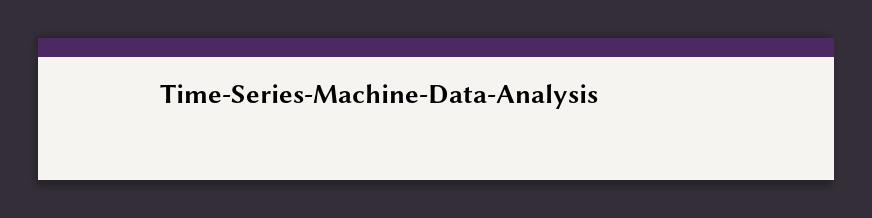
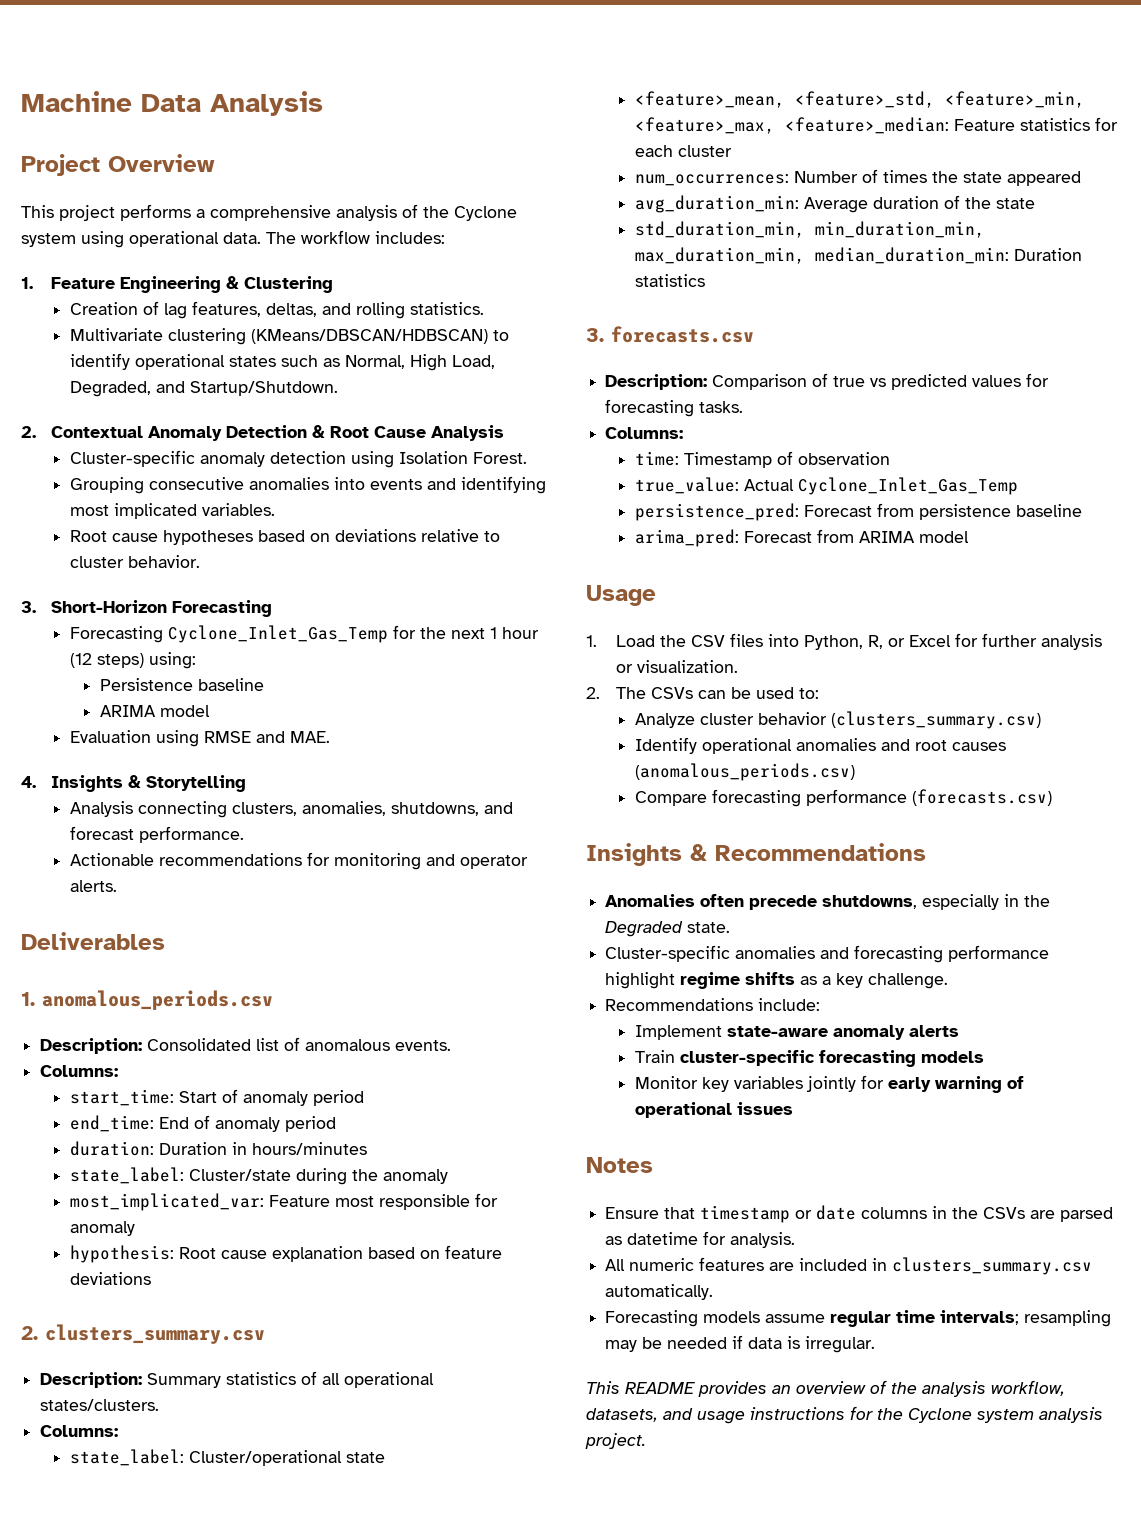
[160,84,598,109] Time-Series-Machine-Data-Analysis -> [21,91,323,116] [21,154,215,176] [21,204,517,221] [21,230,445,248] [21,276,333,293] [70,301,485,319] [70,328,510,345] [70,353,496,371] [70,381,339,397] [21,425,504,441] [70,450,528,468] [70,476,547,494] [70,503,276,519] [70,529,501,545] [70,555,201,568] [21,600,272,617] [70,625,540,643] [70,652,197,669] [100,678,265,691] [100,705,211,717] [70,730,331,747] [21,775,246,792] [70,801,514,818] [70,826,245,843] [70,852,529,870] [70,880,118,892] [21,932,165,950] [21,990,273,1010] [40,1037,452,1054] [40,1065,119,1077] [70,1089,365,1106] [70,1115,337,1132] [70,1141,368,1156] [70,1167,449,1185] [70,1193,499,1211] [70,1221,136,1236] [70,1245,503,1263] [70,1272,152,1285] [21,1324,265,1344] [40,1371,435,1388] [40,1399,160,1411] [40,1425,119,1437] [70,1449,386,1466] [635,91,1086,108] [635,117,1119,134] [635,145,733,157] [635,169,1082,186] [635,195,1036,213] [635,221,986,238] [635,247,1083,264] [635,274,706,287] [586,326,754,343] [605,373,1050,390] [605,399,744,417] [605,427,684,439] [635,451,891,468] [635,477,1019,495] [635,503,1083,521] [635,529,970,547] [586,585,656,606] [586,633,1102,650] [615,660,738,673] [586,687,819,699] [635,711,1042,729] [635,737,1007,754] [635,763,856,781] [635,789,1053,807] [586,843,926,866] [605,894,1051,910] [605,921,731,937] [605,945,1050,963] [605,972,949,989] [605,998,821,1011] [635,1025,960,1040] [635,1050,985,1067] [635,1075,1025,1093] [635,1102,794,1118] [586,1157,653,1173] [605,1205,1114,1223] [605,1231,796,1248] [605,1257,1093,1275] [605,1284,714,1300] [605,1310,1112,1327] [605,1335,876,1353] [586,1380,1065,1397] [586,1406,1103,1424] [585,1433,646,1449] Machine Data Analysis // Project Overview // This project performs a comprehensive analysis of the Cyclone system using operational data. The workflow includes: // 1. Feature Engineering & Clustering // Creation of lag features, deltas, and rolling statistics. // Multivariate clustering (KMeans/DBSCAN/HDBSCAN) to identify operational states such as Normal, High Load, Degraded, and Startup/Shutdown. // 2. Contextual Anomaly Detection & Root Cause Analysis // Cluster-specific anomaly detection using Isolation Forest. // Grouping consecutive anomalies into events and identifying most implicated variables. // Root cause hypotheses based on deviations relative to cluster behavior. // 3. Short-Horizon Forecasting // Forecasting Cyclone_Inlet_Gas_Temp for the next 1 hour (12 steps) using: // Persistence baseline // ARIMA model // Evaluation using RMSE and MAE. // 4. Insights & Storytelling // Analysis connecting clusters, anomalies, shutdowns, and forecast performance. // Actionable recommendations for monitoring and operator alerts. // Deliverables // 1. anomalous_periods.csv // Description: Consolidated list of anomalous events. // Columns: // start_time: Start of anomaly period // end_time: End of anomaly period // duration: Duration in hours/minutes // state_label: Cluster/state during the anomaly // most_implicated_var: Feature most responsible for anomaly // hypothesis: Root cause explanation based on feature deviations // 2. clusters_summary.csv // Description: Summary statistics of all operational states/clusters. // Columns: // state_label: Cluster/operational state // <feature>_mean, <feature>_std, <feature>_min, <feature>_max, <feature>_median: Feature statistics for each cluster // num_occurrences: Number of times the state appeared // avg_duration_min: Average duration of the state // std_duration_min, min_duration_min, max_duration_min, median_duration_min: Duration statistics // 3. forecasts.csv // Description: Comparison of true vs predicted values for forecasting tasks. // Columns: // time: Timestamp of observation // true_value: Actual Cyclone_Inlet_Gas_Temp // persistence_pred: Forecast from persistence baseline // arima_pred: Forecast from ARIMA model // Usage // 1. Load the CSV files into Python, R, or Excel for further analysis or visualization. // 2. The CSVs can be used to: // Analyze cluster behavior (clusters_summary.csv) // Identify operational anomalies and root causes (anomalous_periods.csv) // Compare forecasting performance (forecasts.csv) // Insights & Recommendations // Anomalies often precede shutdowns, especially in the Degraded state. // Cluster-specific anomalies and forecasting performance highlight regime shifts as a key challenge. // Recommendations include: // Implement state-aware anomaly alerts // Train cluster-specific forecasting models // Monitor key variables jointly for early warning of operational issues // Notes // Ensure that timestamp or date columns in the CSVs are parsed as datetime for analysis. // All numeric features are included in clusters_summary.csv automatically. // Forecasting models assume regular time intervals; resampling may be needed if data is irregular. // This README provides an overview of the analysis workflow, datasets, and usage instructions for the Cyclone system analysis project.

